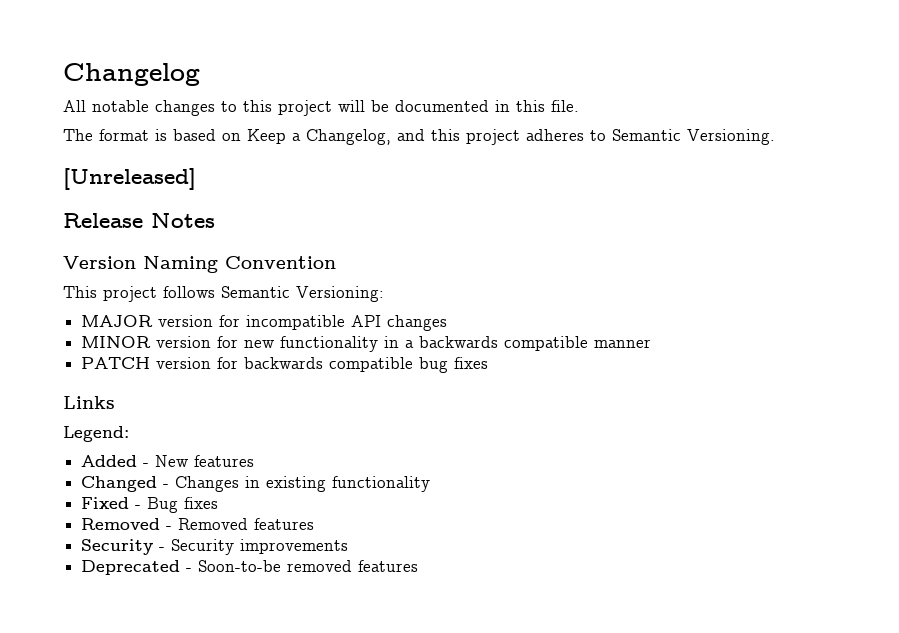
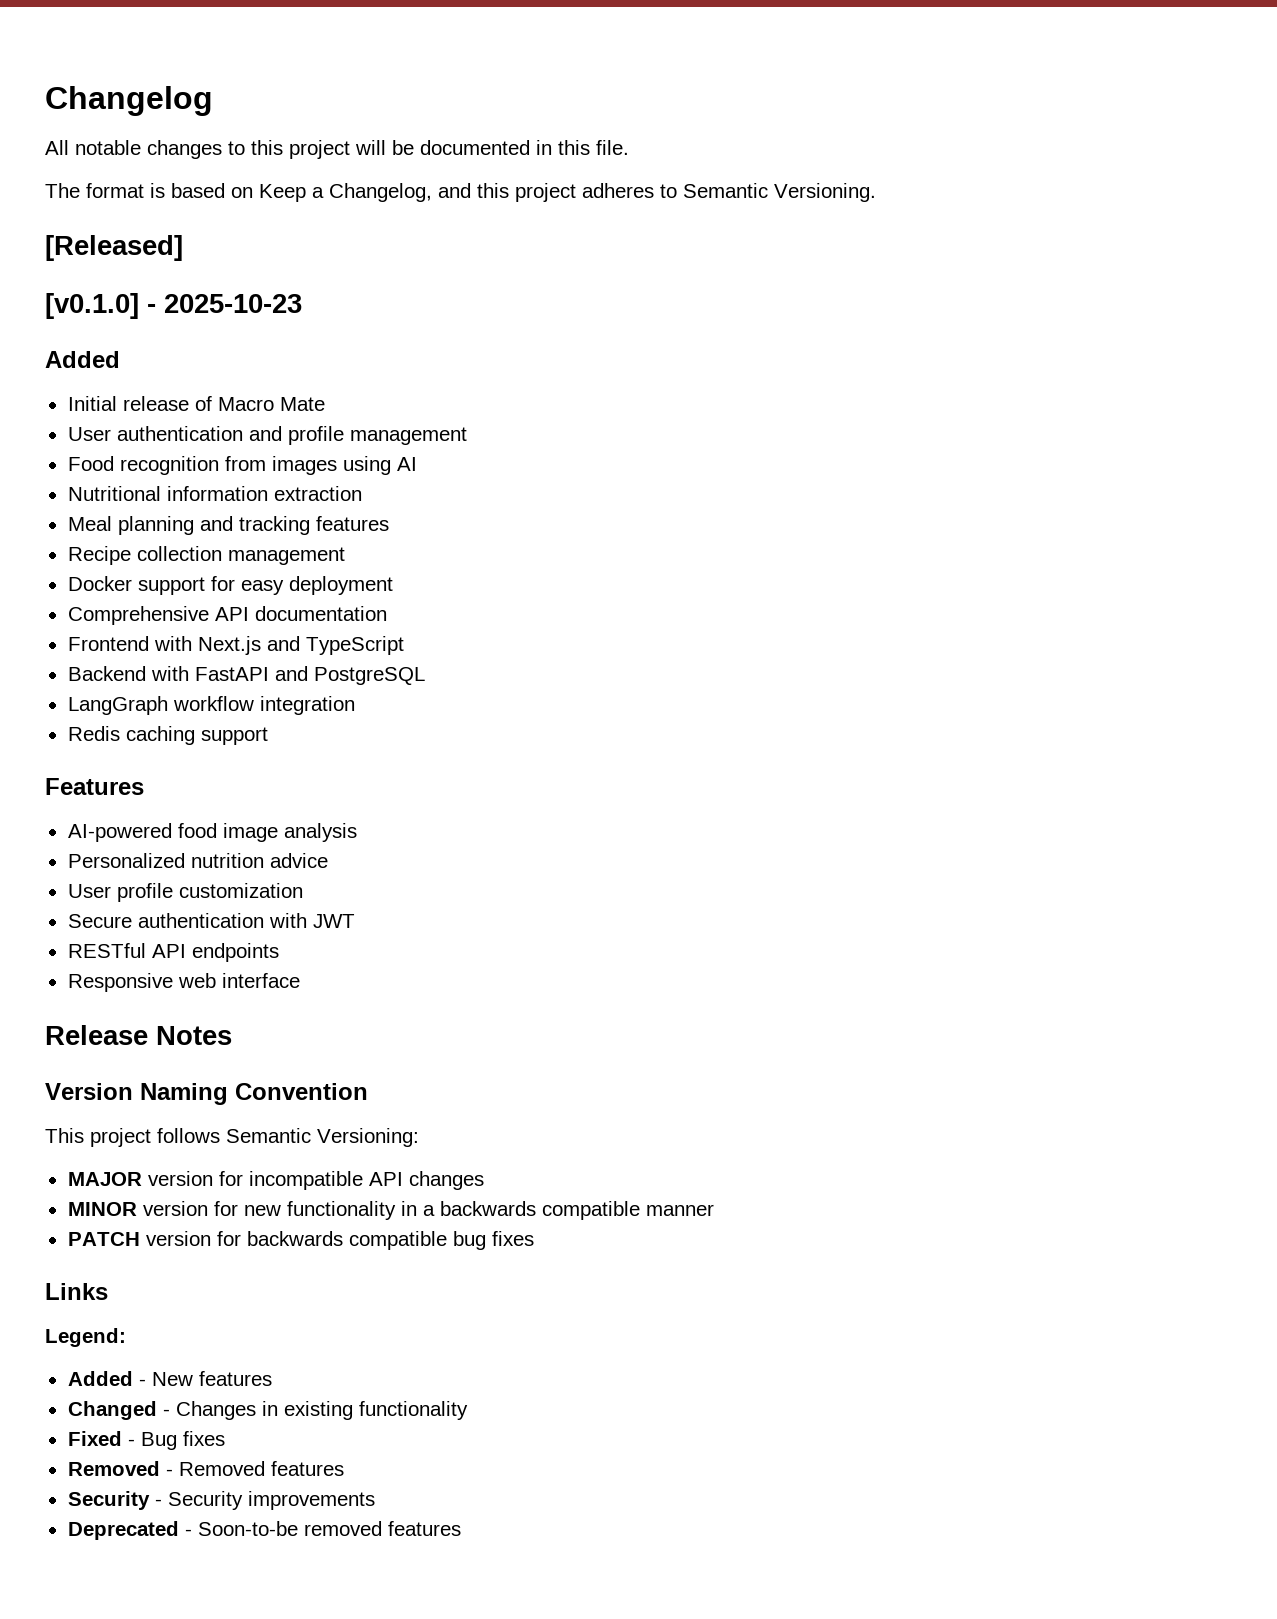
[63,168,196,190] [Unreleased] -> [45,235,183,261] [45,293,302,319] [45,351,120,368] [67,396,325,411] [67,426,467,445] [67,456,417,475] [67,486,362,501] [67,516,389,535] [67,546,345,565] [67,576,393,595] [67,606,387,625] [67,636,404,655] [67,666,425,685] [67,696,355,715] [67,726,268,745] [45,778,144,795] [67,823,357,842] [67,853,328,868] [67,883,303,902] [67,913,355,928] [67,943,279,962] [67,973,300,992] [Released] // [v0.1.0] - 2025-10-23 // Added // Initial release of Macro Mate // User authentication and profile management // Food recognition from images using AI // Nutritional information extraction // Meal planning and tracking features // Recipe collection management // Docker support for easy deployment // Comprehensive API documentation // Frontend with Next.js and TypeScript // Backend with FastAPI and PostgreSQL // LangGraph workflow integration // Redis caching support // Features // AI-powered food image analysis // Personalized nutrition advice // User profile customization // Secure authentication with JWT // RESTful API endpoints // Responsive web interface

